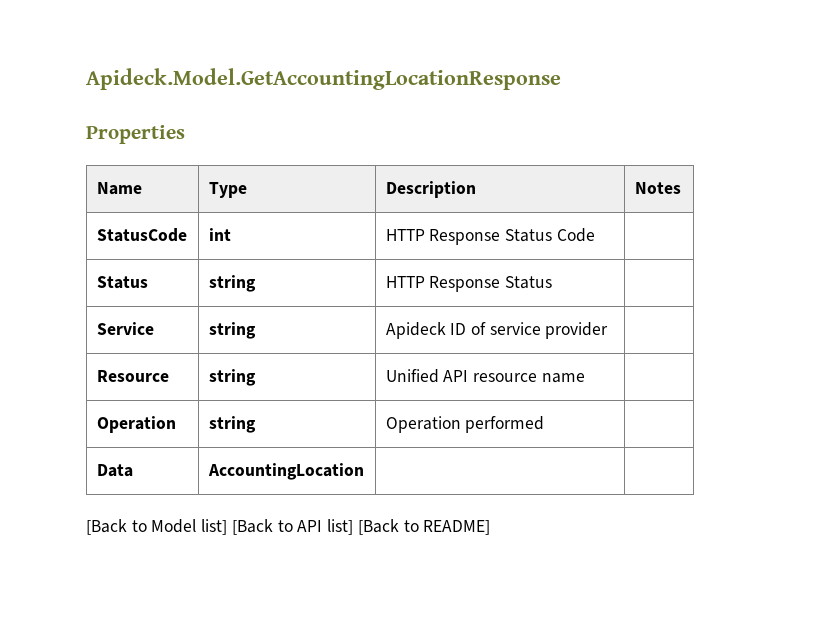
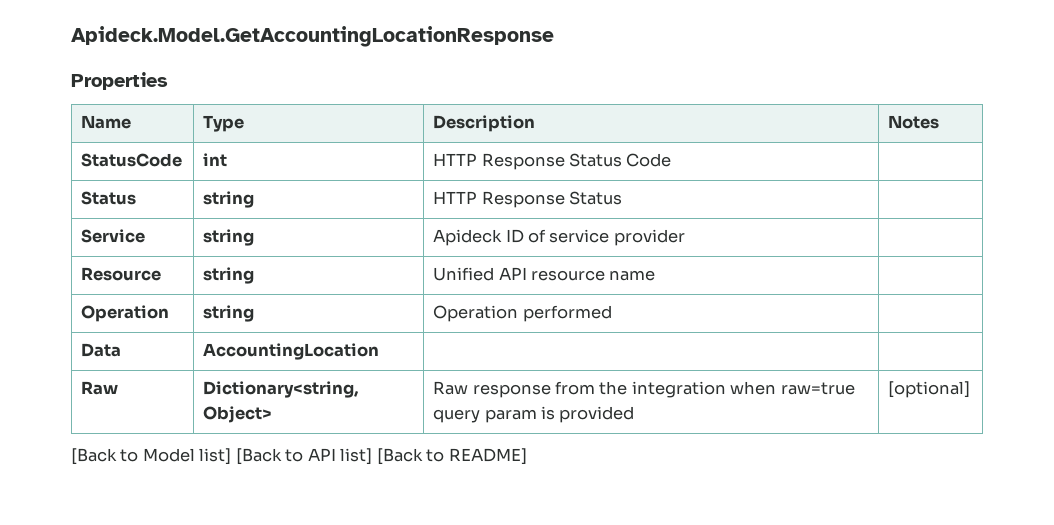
(364, 471) none -> [81,381,119,395] [203,381,360,398] [203,406,273,423] [433,381,855,398] [433,406,635,423] [888,381,971,398] // Raw | Dictionary<string, Object> | Raw response from the integration when raw=true query param is provided | [optional]

